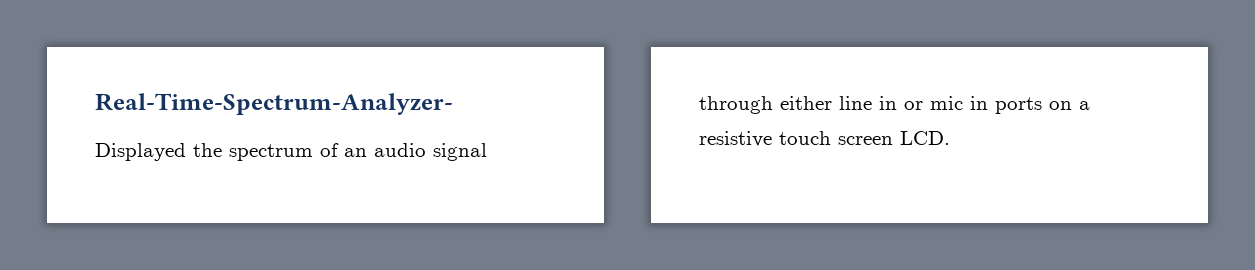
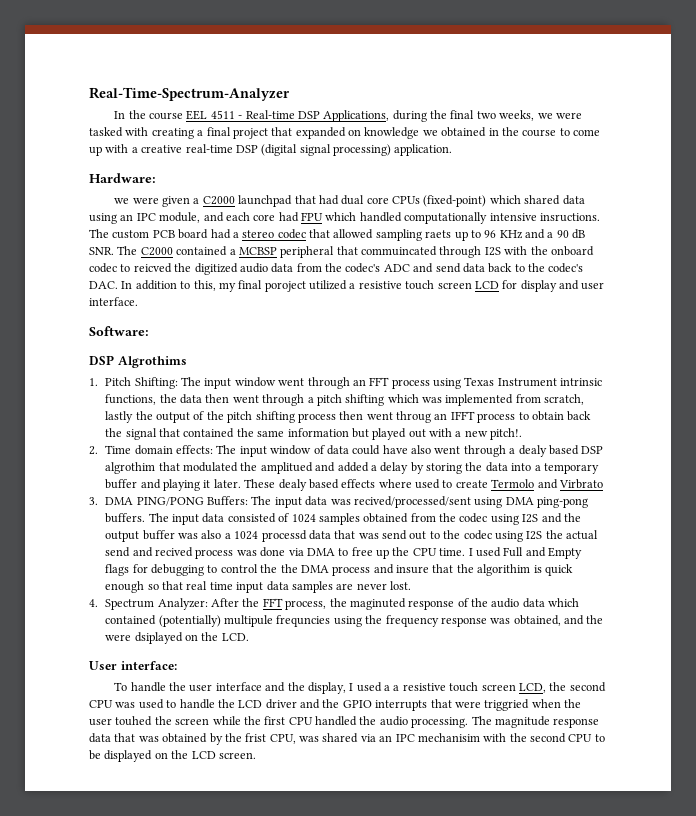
[95,93,453,115] [95,143,487,161] [699,96,1090,114] [699,131,950,147] Real-Time-Spectrum-Analyzer- // Displayed the spectrum of an audio signal through either line in or mic in ports on a resistive touch screen LCD. -> [89,87,290,101] [114,110,582,122] [89,127,600,139] [89,144,453,156] [89,173,156,183] [114,195,585,207] [89,212,600,224] [89,229,586,241] [89,246,594,258] [89,263,584,275] [89,280,605,292] [89,297,138,306] [89,326,149,336] [89,355,187,368] [89,377,603,389] [105,394,585,406] [105,411,592,423] [105,428,523,440] [89,445,604,457] [105,462,599,474] [105,479,603,491] [89,496,589,508] [105,513,581,525] [105,530,599,542] [105,547,583,559] [105,564,573,576] [105,581,412,593] [89,598,580,610] [105,615,604,627] [105,632,249,644] [89,661,177,670] [114,682,606,694] [89,699,581,711] [89,716,600,728] [89,733,605,745] [89,750,256,762] Real-Time-Spectrum-Analyzer // In the course EEL 4511 - Real-time DSP Applications, during the final two weeks, we were tasked with creating a final project that expanded on knowledge we obtained in the course to come up with a creative real-time DSP (digital signal processing) application. // Hardware: // we were given a C2000 launchpad that had dual core CPUs (fixed-point) which shared data using an IPC module, and each core had FPU which handled computationally intensive insructions. The custom PCB board had a stereo codec that allowed sampling raets up to 96 KHz and a 90 dB SNR. The C2000 contained a MCBSP peripheral that commuincated through I2S with the onboard codec to reicved the digitized audio data from the codec's ADC and send data back to the codec's DAC. In addition to this, my final poroject utilized a resistive touch screen LCD for display and user interface. // Software: // DSP Algrothims // 1. Pitch Shifting: The input window went through an FFT process using Texas Instrument intrinsic functions, the data then went through a pitch shifting which was implemented from scratch, lastly the output of the pitch shifting process then went throug an IFFT process to obtain back the signal that contained the same information but played out with a new pitch!. // 2. Time domain effects: The input window of data could have also went through a dealy based DSP algrothim that modulated the amplitued and added a delay by storing the data into a temporary buffer and playing it later. These dealy based effects where used to create Termolo and Virbrato // 3. DMA PING/PONG Buffers: The input data was recived/processed/sent using DMA ping-pong buffers. The input data consisted of 1024 samples obtained from the codec using I2S and the output buffer was also a 1024 processd data that was send out to the codec using I2S the actual send and recived process was done via DMA to free up the CPU time. I used Full and Empty flags for debugging to control the the DMA process and insure that the algorithim is quick enough so that real time input data samples are never lost. // 4. Spectrum Analyzer: After the FFT process, the maginuted response of the audio data which contained (potentially) multipule frequncies using the frequency response was obtained, and the were dsiplayed on the LCD. // User interface: // To handle the user interface and the display, I used a a resistive touch screen LCD, the second CPU was used to handle the LCD driver and the GPIO interrupts that were triggried when the user touhed the screen while the first CPU handled the audio processing. The magnitude response data that was obtained by the frist CPU, was shared via an IPC mechanisim with the second CPU to be displayed on the LCD screen.

